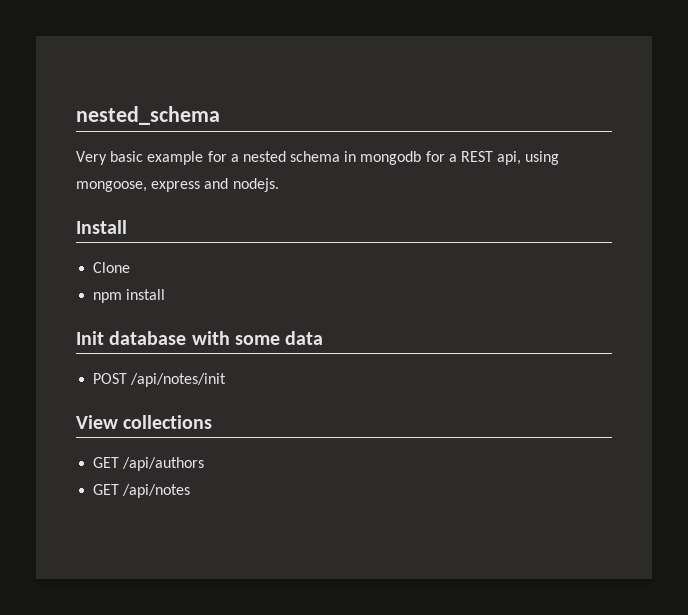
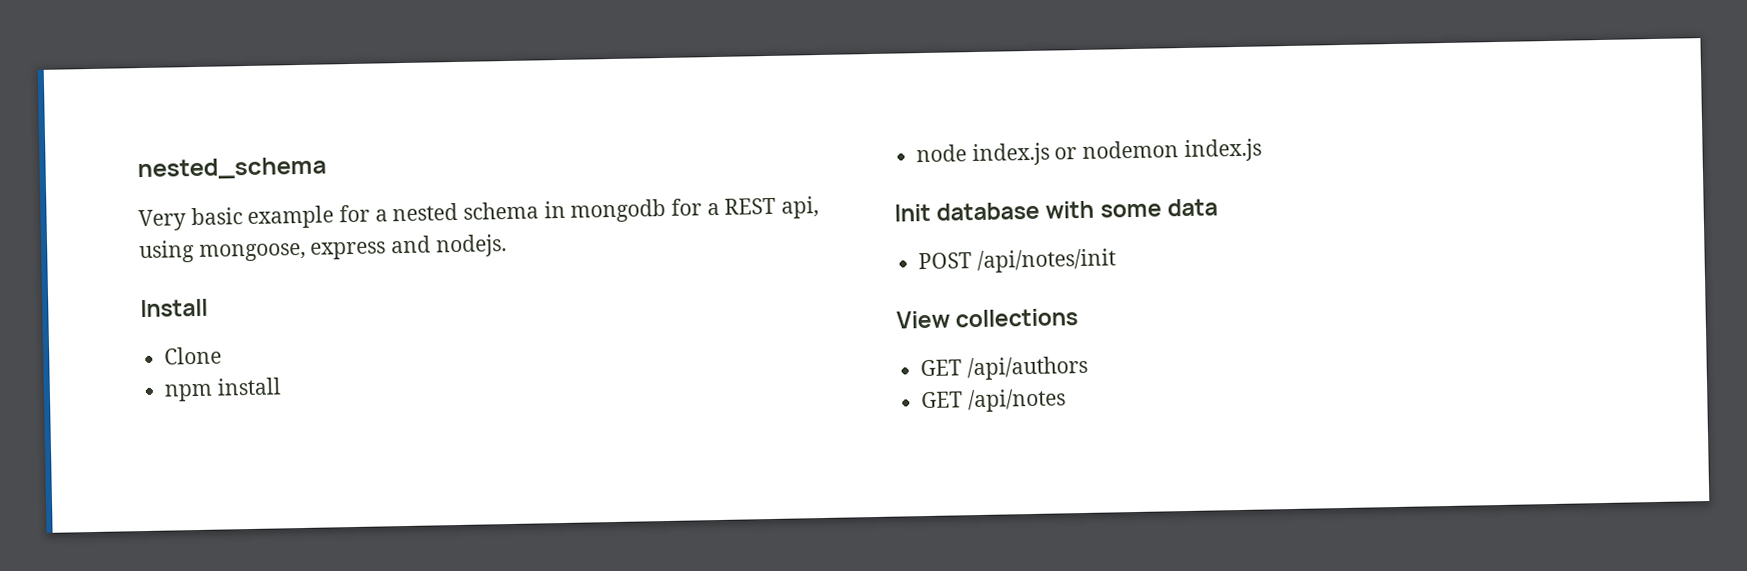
(166, 294) none -> [916,138,1262,167] // node index.js or nodemon index.js

